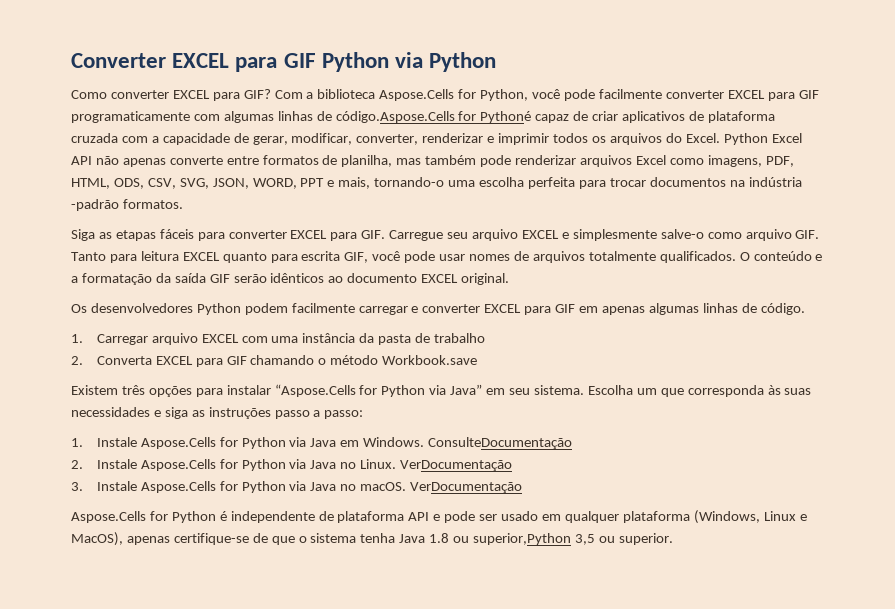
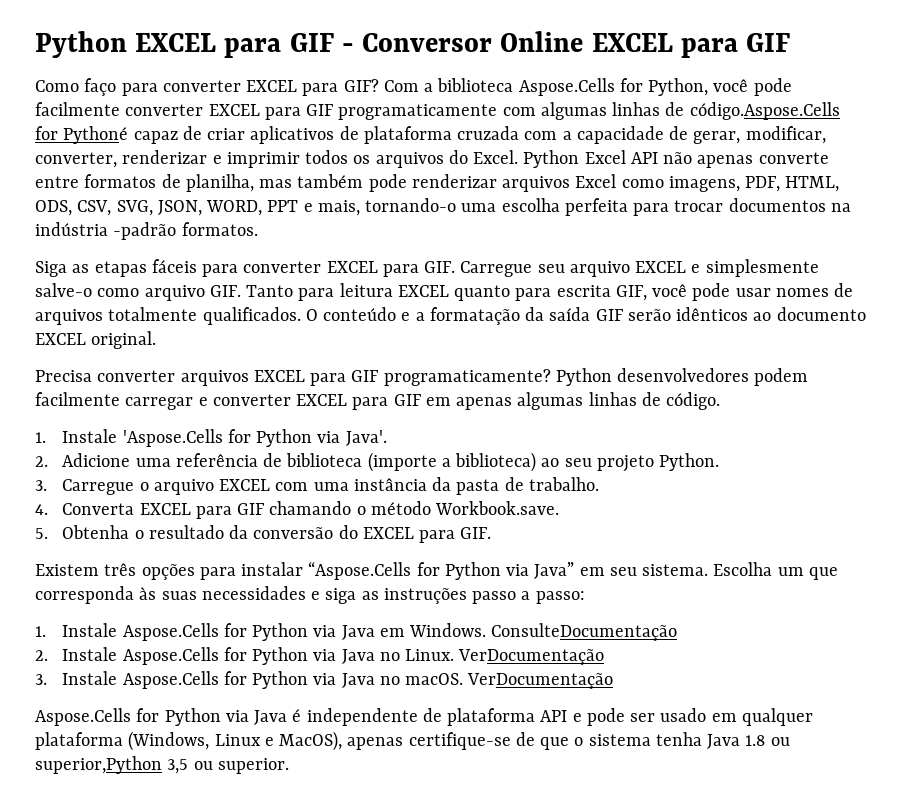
[71,52,497,72] Converter EXCEL para GIF Python via Python -> [35,31,791,58] Python EXCEL para GIF - Conversor Online EXCEL para GIF
(107, 94) none -> [84,78,158,96] faço para
[71,303,241,315] Os desenvolvedores Python -> [35,368,750,386] Precisa converter arquivos EXCEL para GIF programaticamente? Python desenvolvedores
[96,334,148,345] Carregar -> [62,429,387,447] [35,452,720,472] [35,479,149,495] Instale 'Aspose.Cells for Python via Java'. // 2. Adicione uma referência de biblioteca (importe a biblioteca) ao seu projeto Python. // 3. Carregue o
[434,333,486,343] [71,356,83,365] trabalho // 2. -> [528,477,599,491] [35,504,48,515] trabalho. // 4.
[382,355,478,365] Workbook.save -> [435,501,560,515] [35,525,492,543] Workbook.save. // 5. Obtenha o resultado da conversão do EXCEL para GIF.
(216, 517) none -> [225,710,288,725] via Java

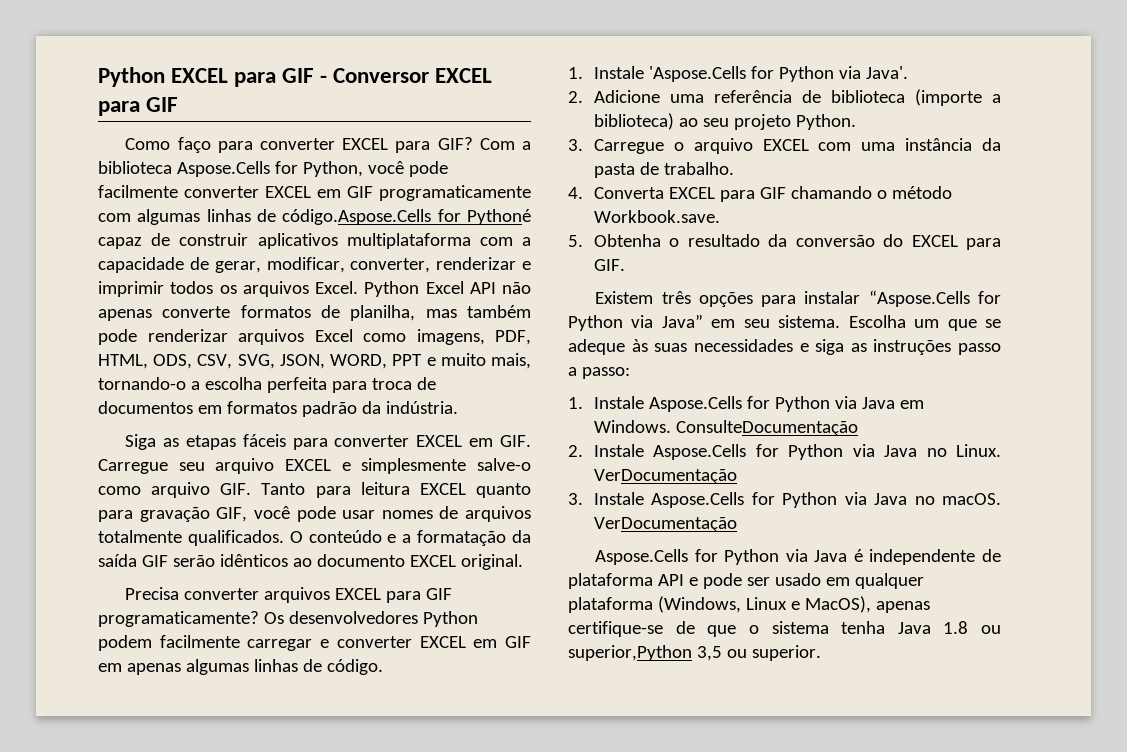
[500,31,584,52] Online -> (430, 75) none
[264,107,301,120] para -> [317,189,341,198] em
[207,126,520,144] criar aplicativos de plataforma cruzada -> [179,233,471,249] construir aplicativos multiplataforma
[448,150,468,164] do -> (309, 289) none
[35,176,79,188] entre -> (231, 312) none
(313, 207) none -> [440,353,486,366] muito
[461,203,497,212] uma -> [190,381,200,390] a
[674,198,851,212] [35,222,258,240] trocar documentos na indústria -padrão formatos. -> [371,377,436,390] [98,401,458,417] troca de documentos em formatos padrão da indústria.
[382,264,419,277] para -> [469,438,494,447] em
[556,285,611,297] escrita -> [139,507,210,522] gravação
[555,368,750,386] Python desenvolvedores -> [263,611,478,627] Os desenvolvedores Python
[352,397,389,410] para -> [473,639,498,648] em
[35,586,134,604] corresponda -> [985,319,1002,328] [568,339,625,355] se adeque

